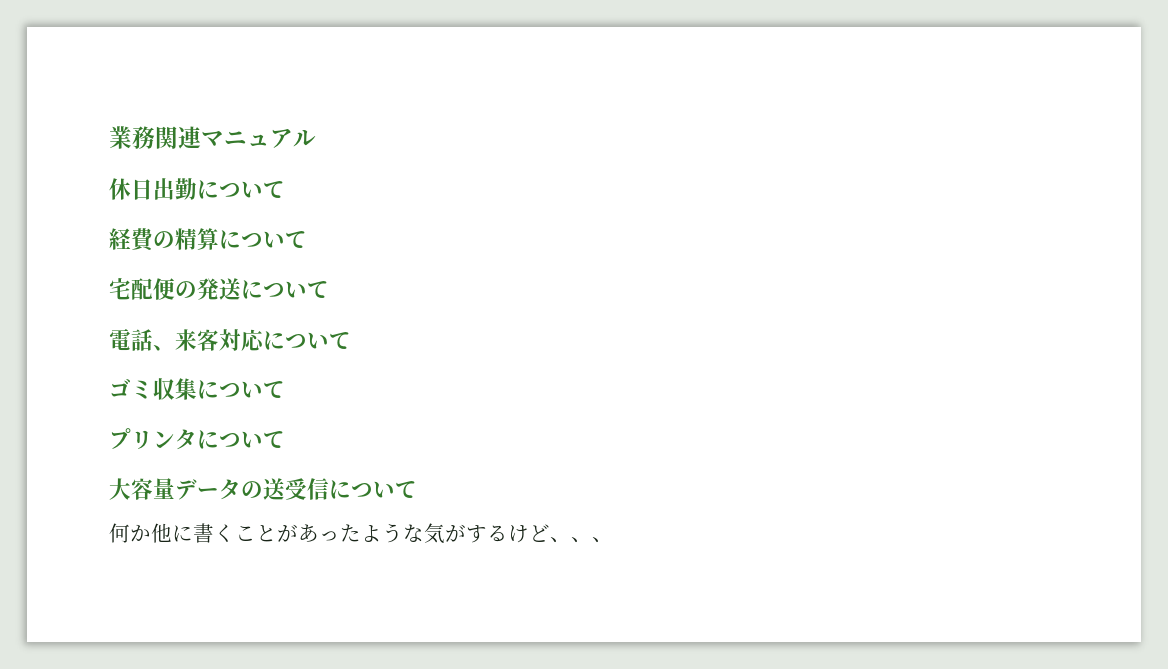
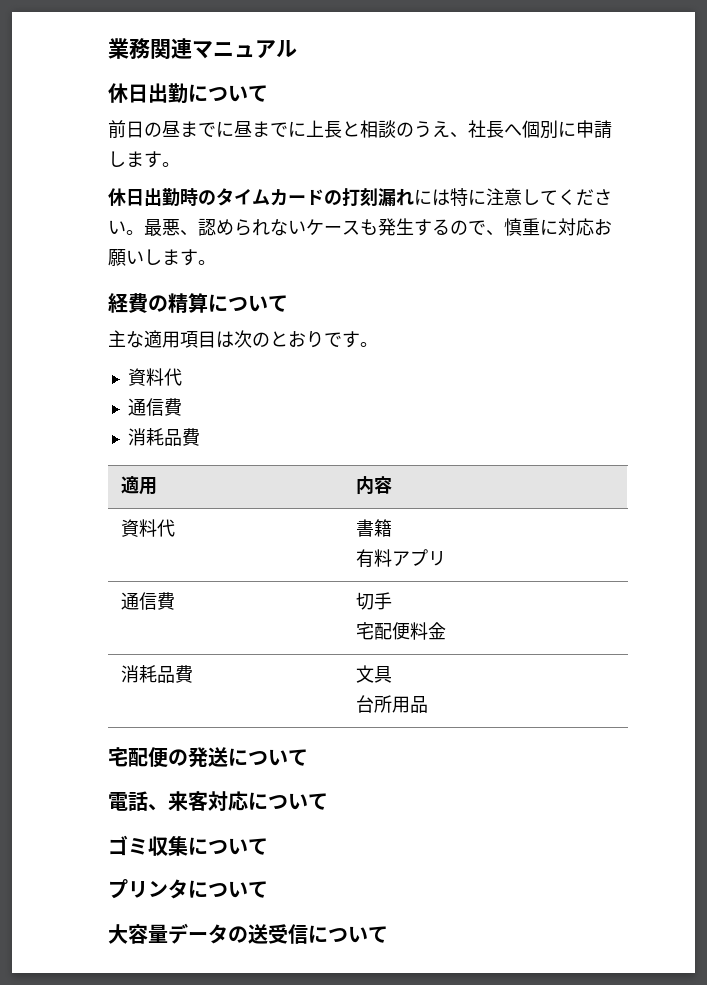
(285, 189) none -> [108,120,612,139] [108,151,180,168] [108,188,612,206] [108,218,612,236] [108,249,216,266] // 前日の昼までに昼までに上長と相談のうえ、社長へ個別に申請します。 // 休日出勤時のタイムカードの打刻漏れには特に注意してください。最悪、認められないケースも発生するので、慎重に対応お願いします。
(307, 239) none -> [108,330,378,348] [127,368,182,386] [127,398,182,416] [127,428,200,446] [120,476,157,495] [355,476,392,495] [120,519,175,537] [355,519,392,537] [355,549,446,568] [120,592,175,610] [355,592,392,610] [355,622,446,640] [120,665,193,683] [355,665,392,683] [355,695,428,713] // 主な適用項目は次のとおりです。 // 資料代 // 通信費 // 消耗品費 // 適用 | 内容 // 資料代 | 書籍 // 有料アプリ // 通信費 | 切手 // 宅配便料金 // 消耗品費 | 文具 // 台所用品
[109,523,613,544] // 何か他に書くことがあったような気がするけど、、、 -> (388, 934) none

